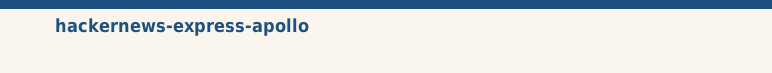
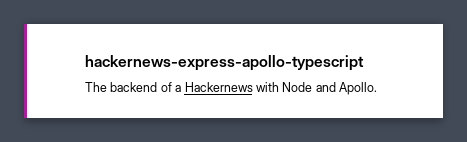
[55,18,309,36] hackernews-express-apollo -> [85,55,364,71] [85,82,377,95] hackernews-express-apollo-typescript // The backend of a Hackernews with Node and Apollo.

